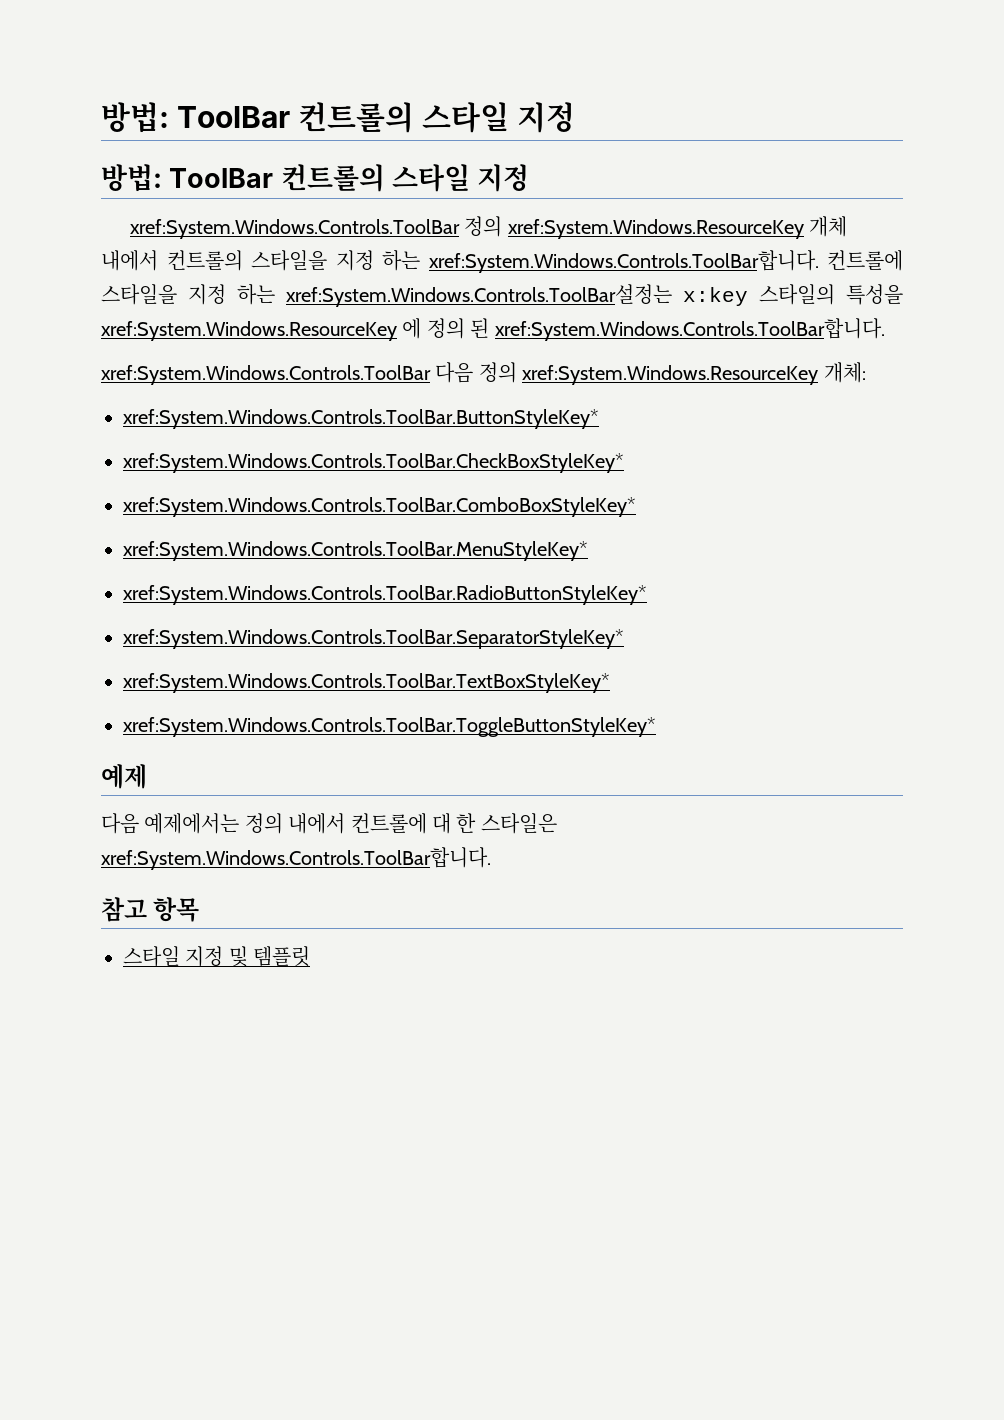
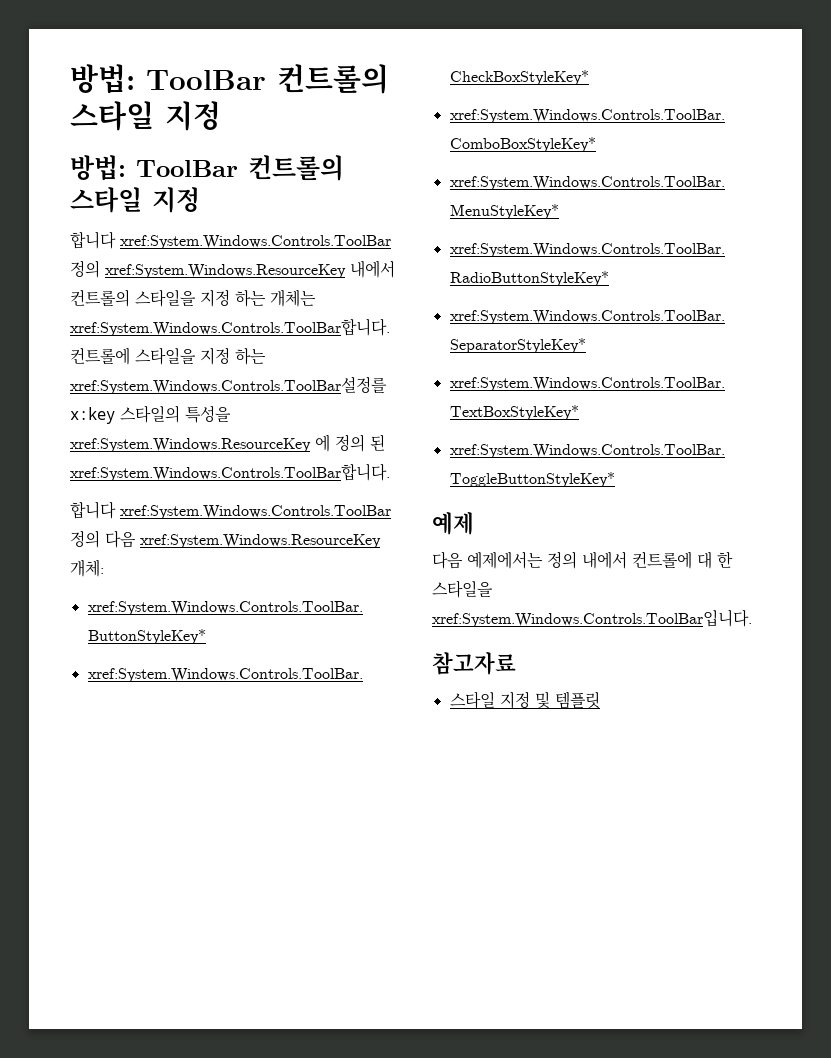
(530, 178) none -> [70,231,116,249] 합니다
[809,216,848,237] 개체 -> (346, 271) none
(421, 260) none -> [270,289,316,307] 개체는
[286,284,672,307] xref:System.Windows.Controls.ToolBar설정는 -> [70,376,387,394] xref:System.Windows.Controls.ToolBar설정를
[101,362,517,385] xref:System.Windows.Controls.ToolBar 다음 정의 -> [70,501,391,519] [70,530,136,548] 합니다 xref:System.Windows.Controls.ToolBar 정의 다음
[480,813,557,834] [101,847,491,870] [101,897,200,922] 스타일은 xref:System.Windows.Controls.ToolBar합니다. // 참고 항목 -> [432,580,493,598] [432,609,752,627] [432,652,516,675] 스타일을 xref:System.Windows.Controls.ToolBar입니다. // 참고자료

